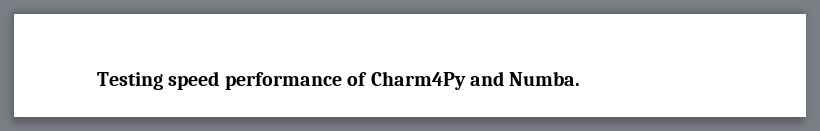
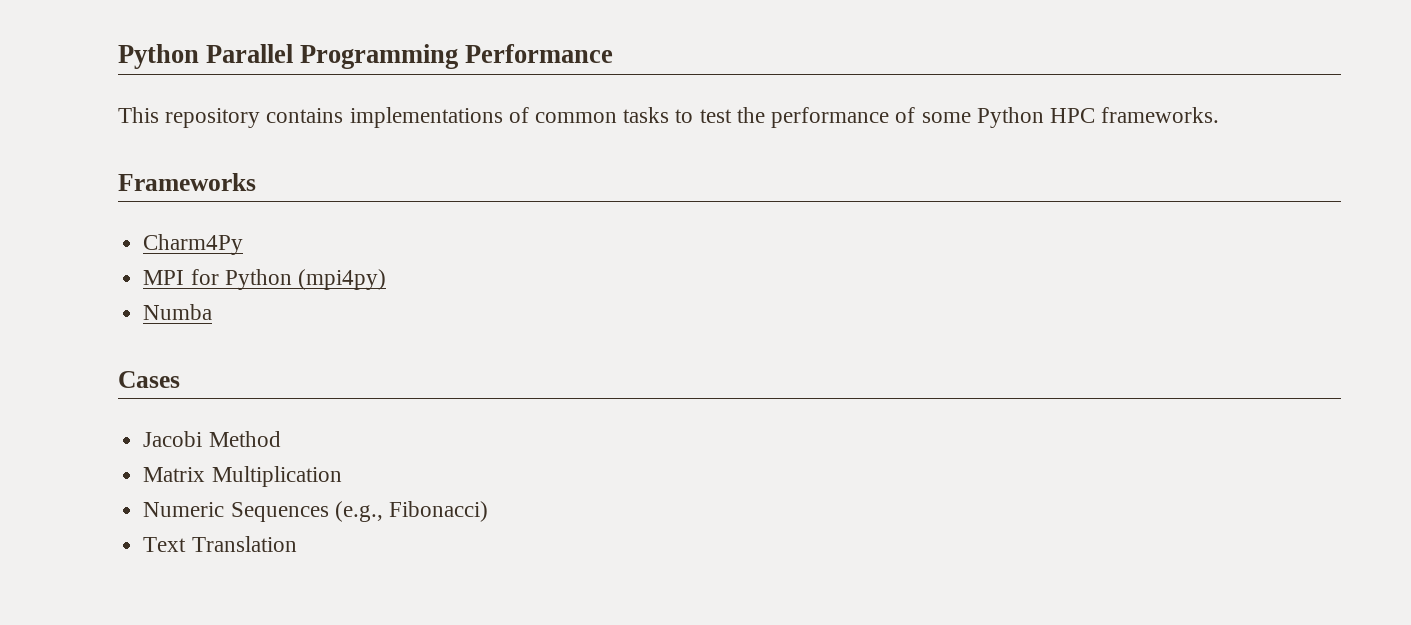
[97,71,581,90] Testing speed performance of Charm4Py and Numba. -> [118,44,614,69] [118,107,1220,128] [118,173,256,191] [143,234,244,255] [143,269,386,290] [143,304,213,320] [118,371,180,388] [143,431,281,447] [143,466,342,487] [143,501,488,522] [143,536,297,552] Python Parallel Programming Performance // This repository contains implementations of common tasks to test the performance of some Python HPC frameworks. // Frameworks // Charm4Py // MPI for Python (mpi4py) // Numba // Cases // Jacobi Method // Matrix Multiplication // Numeric Sequences (e.g., Fibonacci) // Text Translation

